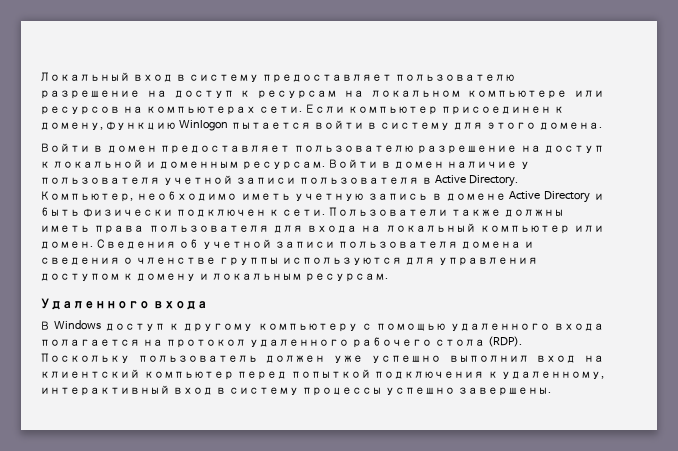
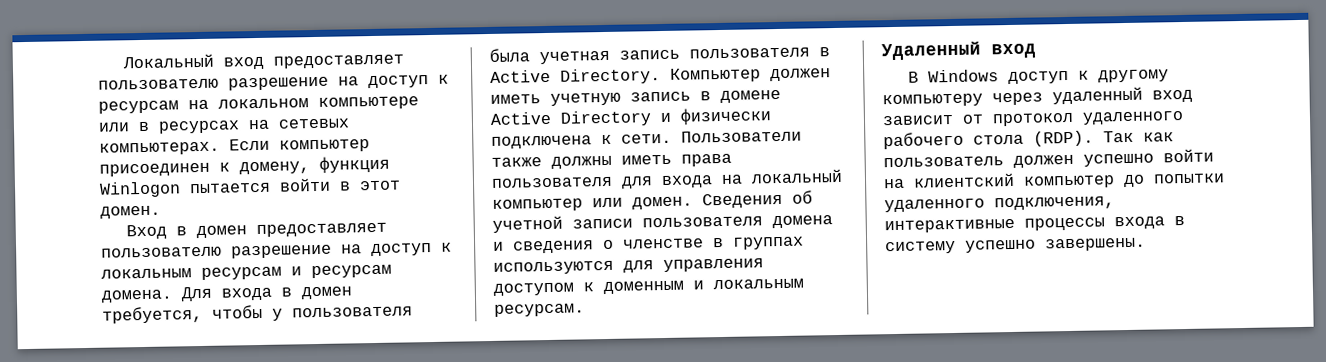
[175,74,259,82] в систему -> (265, 63) none
[40,106,302,115] ресурсов на компьютерах сети. -> [138,118,350,134] [99,141,220,156] в ресурсах на сетевых компьютерах.
[105,121,176,130] функцию -> [319,155,390,173] функция
[379,122,602,130] [40,143,90,152] систему для этого домена. // Войти -> [359,180,401,191] [100,205,161,219] [125,224,167,240] этот домен. // Вход
[52,159,530,170] [40,175,296,185] локальной и доменным ресурсам. Войти в домен наличие у пользователя учетной записи -> [101,264,392,280] [101,286,352,303] [102,304,413,324] [489,48,680,65] локальным ресурсам и ресурсам домена. Для входа в домен требуется, чтобы у пользователя была учетная запись
[40,191,237,202] Компьютер, необходимо -> [670,67,831,83] Компьютер должен
[40,207,266,217] быть физически подключен -> [680,107,772,125] [491,135,592,149] физически подключена
[218,257,279,266] группы -> [712,236,804,250] в группах
[135,273,196,281] домену -> [603,280,684,295] доменным
[40,298,209,310] Удаленного входа -> [881,41,1036,61] Удаленный вход
[361,323,604,331] [40,339,163,346] с помощью удаленного входа полагается на -> [992,86,1193,106] [882,114,984,126] через удаленный вход зависит от
[40,353,604,363] [40,369,604,380] [40,385,382,396] Поскольку пользователь должен уже успешно выполнил вход на клиентский компьютер перед попыткой подключения к удаленному, интерактивный вход в систему процессы -> [1103,130,1174,143] [883,148,1214,168] [884,172,1225,189] [884,196,1115,213] [884,215,1185,234] [885,240,956,255] Так как пользователь должен успешно войти на клиентский компьютер до попытки удаленного подключения, интерактивные процессы входа в систему

